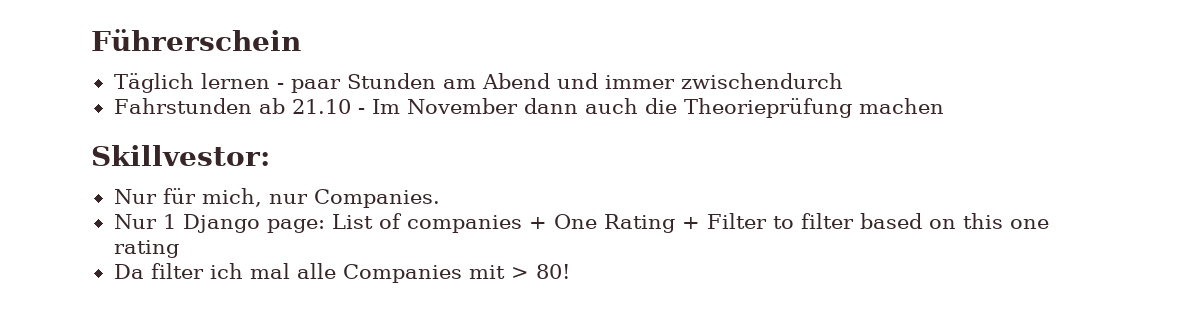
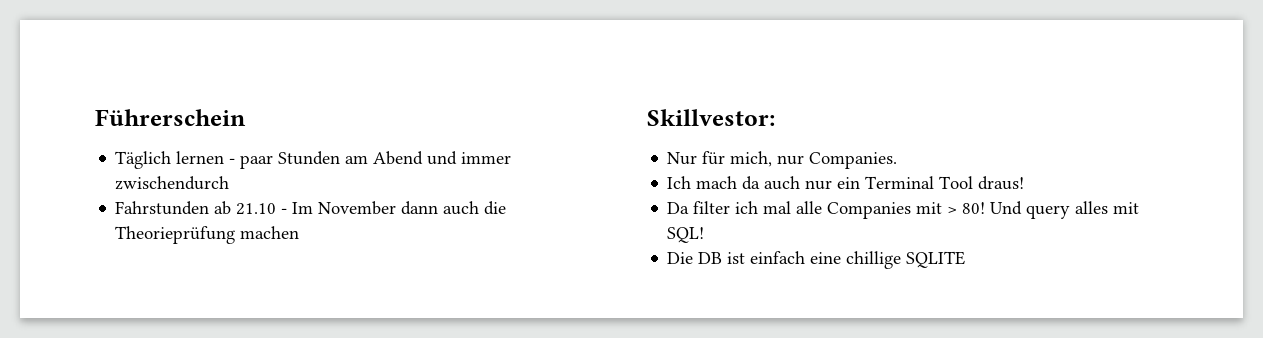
[113,213,1049,233] [113,240,179,258] Nur 1 Django page: List of companies + One Rating + Filter to filter based on this one rating -> [667,176,1025,190] Ich mach da auch nur ein Terminal Tool draus!
(570, 271) none -> [990,201,1140,219] [667,227,705,243] [667,251,966,269] Und query alles mit SQL! // Die DB ist einfach eine chillige SQLITE

